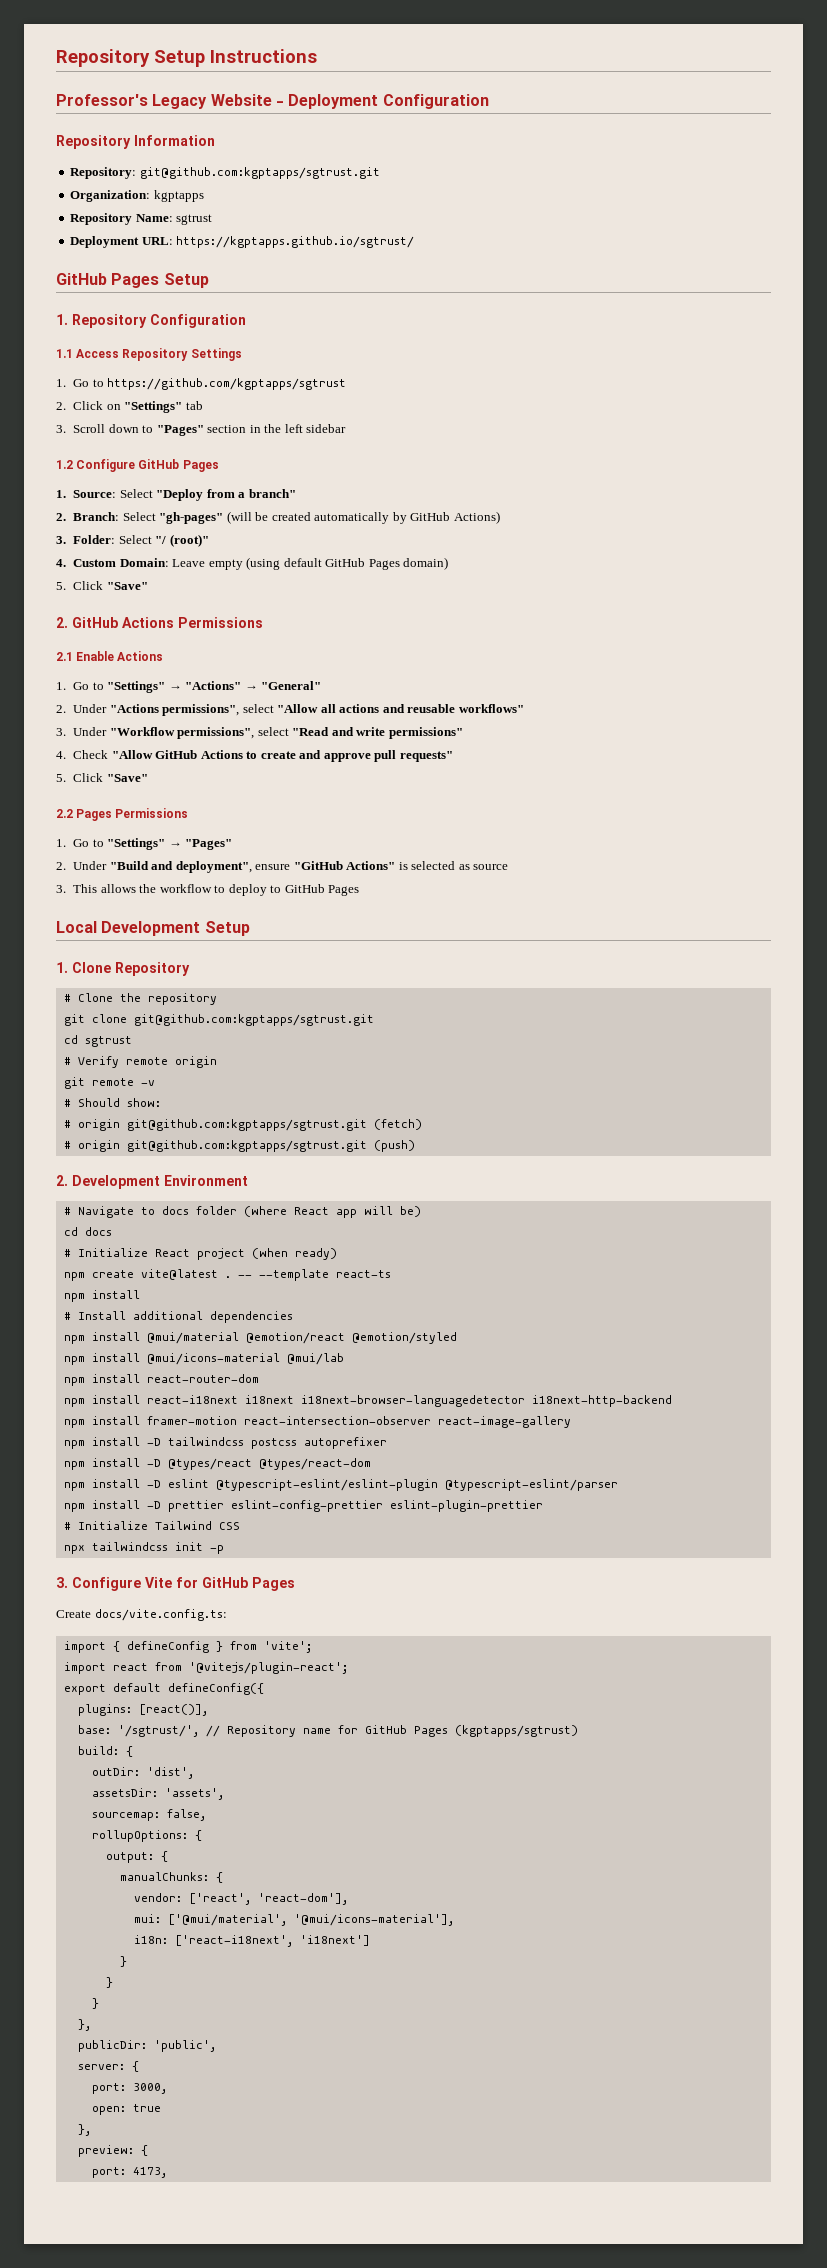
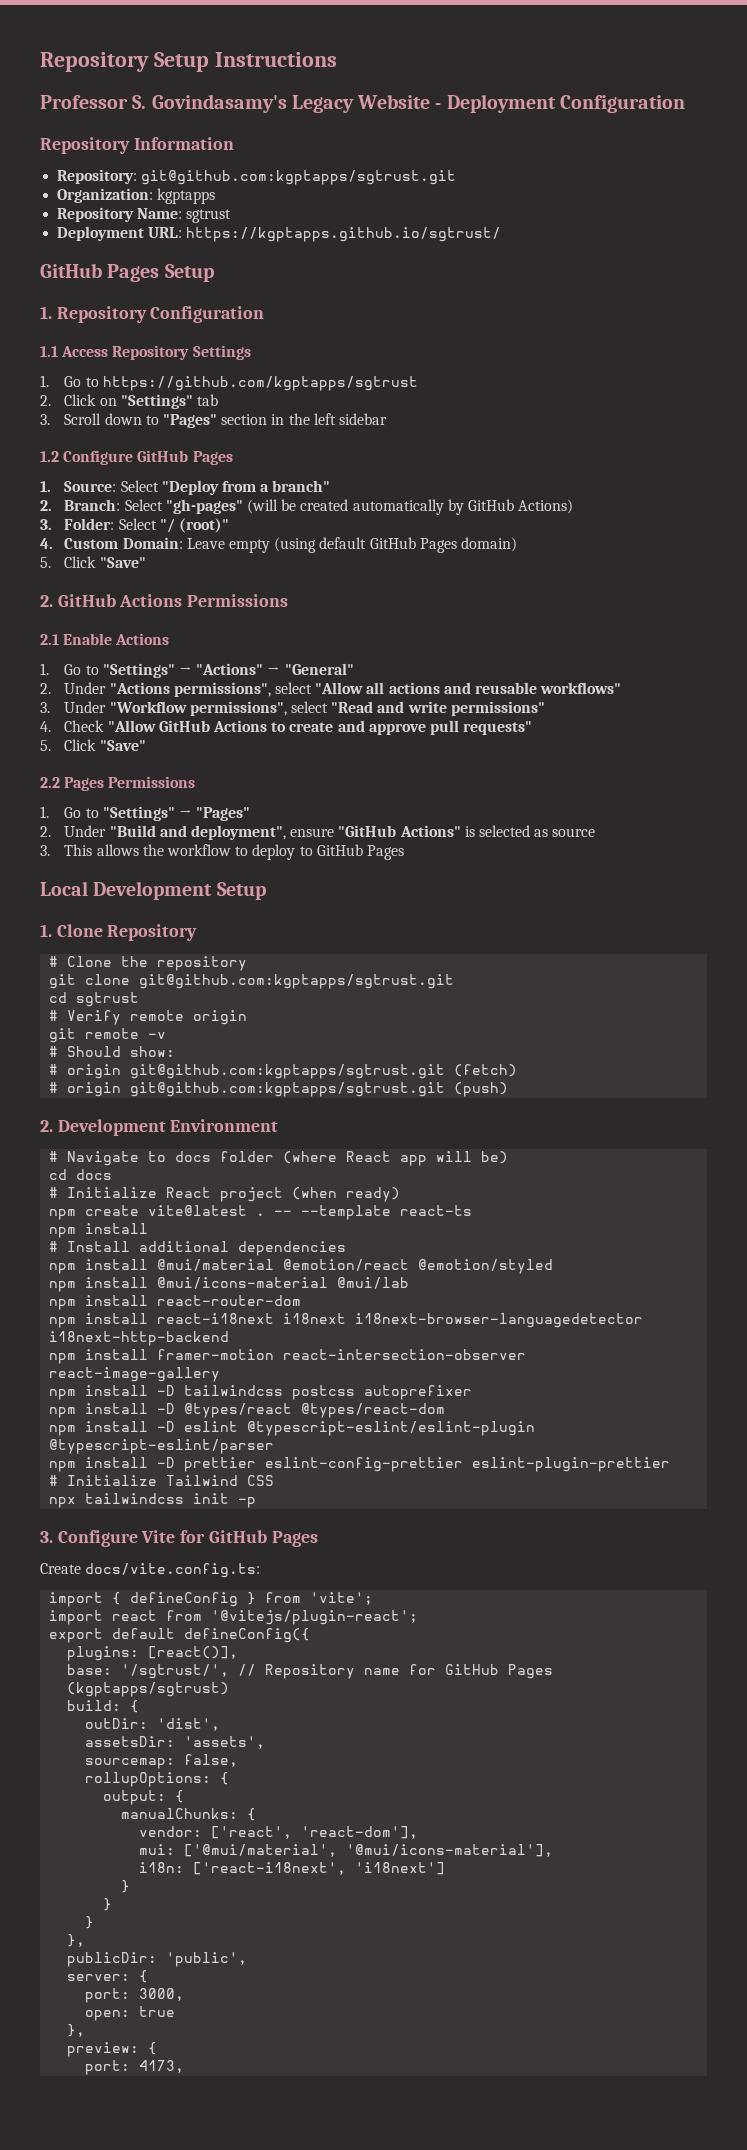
[56,94,148,106] Professor's -> [40,94,287,113] Professor S. Govindasamy's

